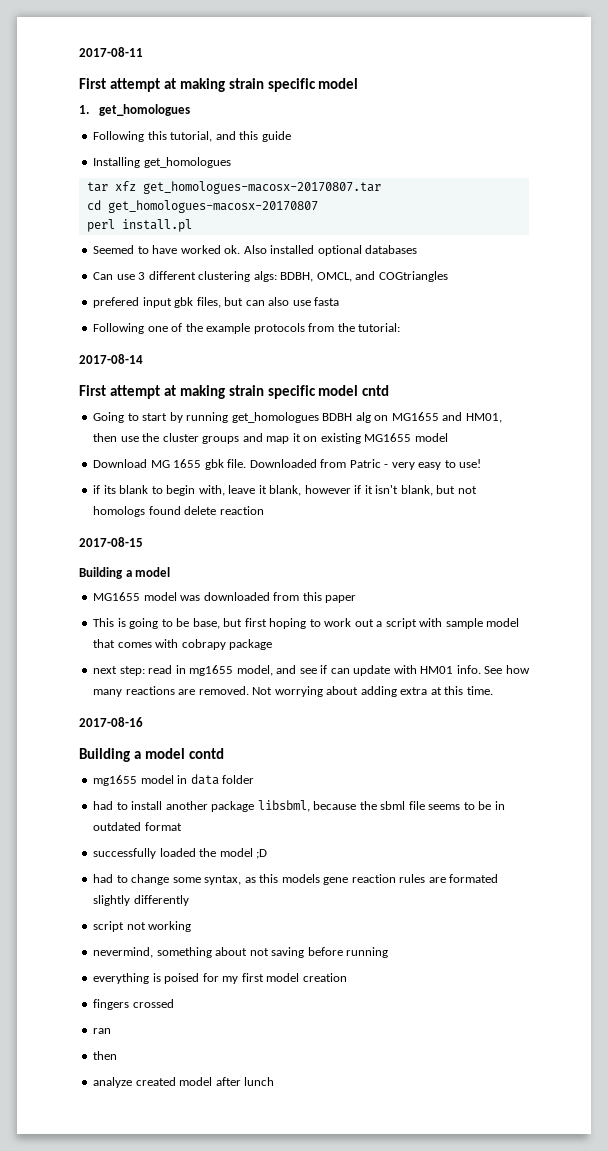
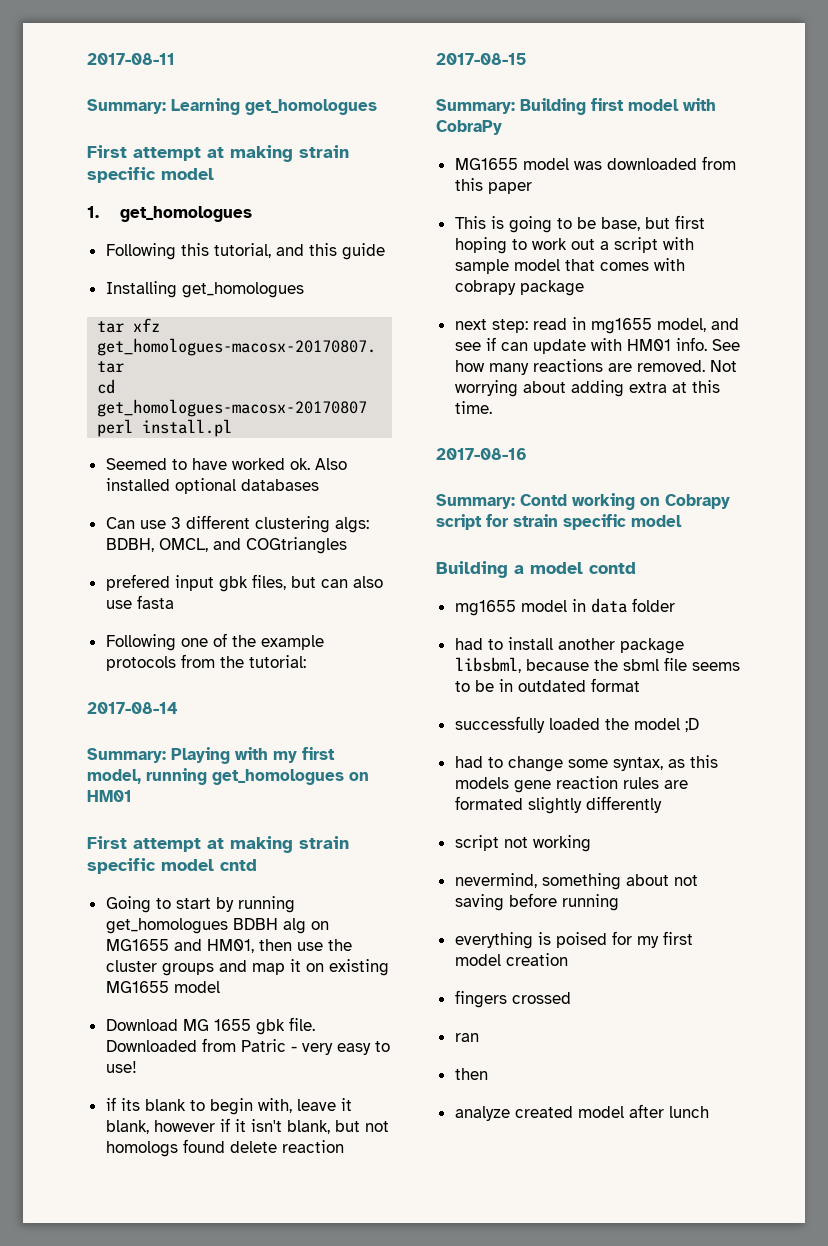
(143, 52) none -> [87,98,377,115] // Summary: Learning get_homologues
(143, 359) none -> [87,747,335,764] [87,768,369,785] [87,790,132,802] // Summary: Playing with my first model, running get_homologues on HM01
[79,567,171,579] Building a model -> [436,98,716,115] [436,120,502,135] Summary: Building first model with CobraPy
(143, 722) none -> [436,493,730,510] [436,514,682,530] // Summary: Contd working on Cobrapy script for strain specific model

